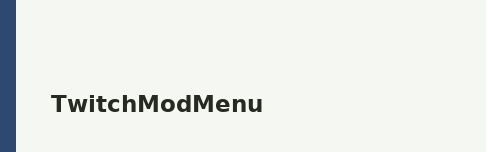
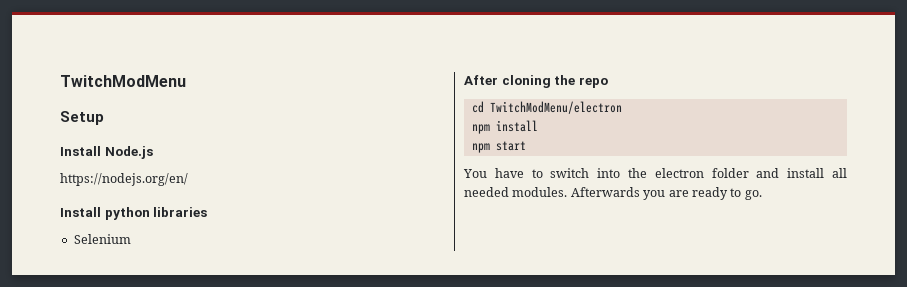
(263, 103) none -> [60,111,104,125] [60,146,153,159] [60,173,188,186] [60,207,208,220] [73,234,131,244] [464,75,608,88] [471,101,622,114] [471,120,538,134] [471,141,526,153] [463,168,847,178] [464,187,762,200] // Setup // Install Node.js // https://nodejs.org/en/ // Install python libraries // Selenium // After cloning the repo // cd TwitchModMenu/electron // npm install // npm start // You have to switch into the electron folder and install all needed modules. Afterwards you are ready to go.

